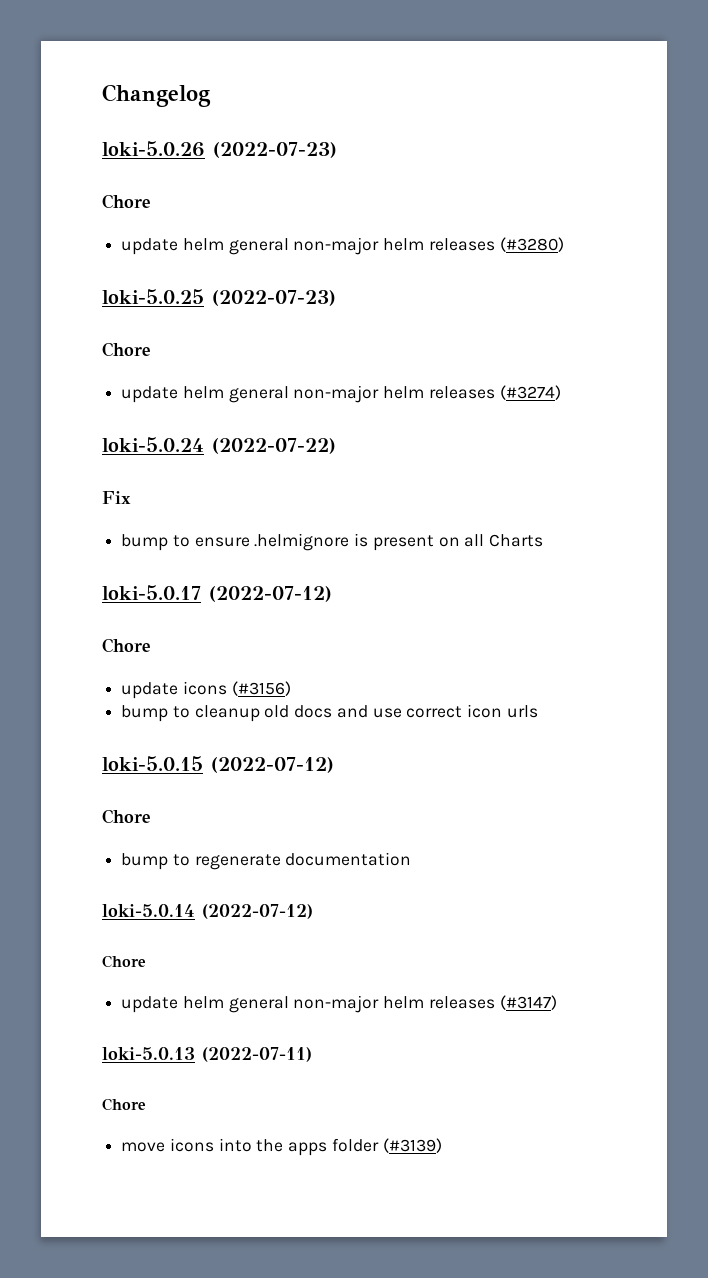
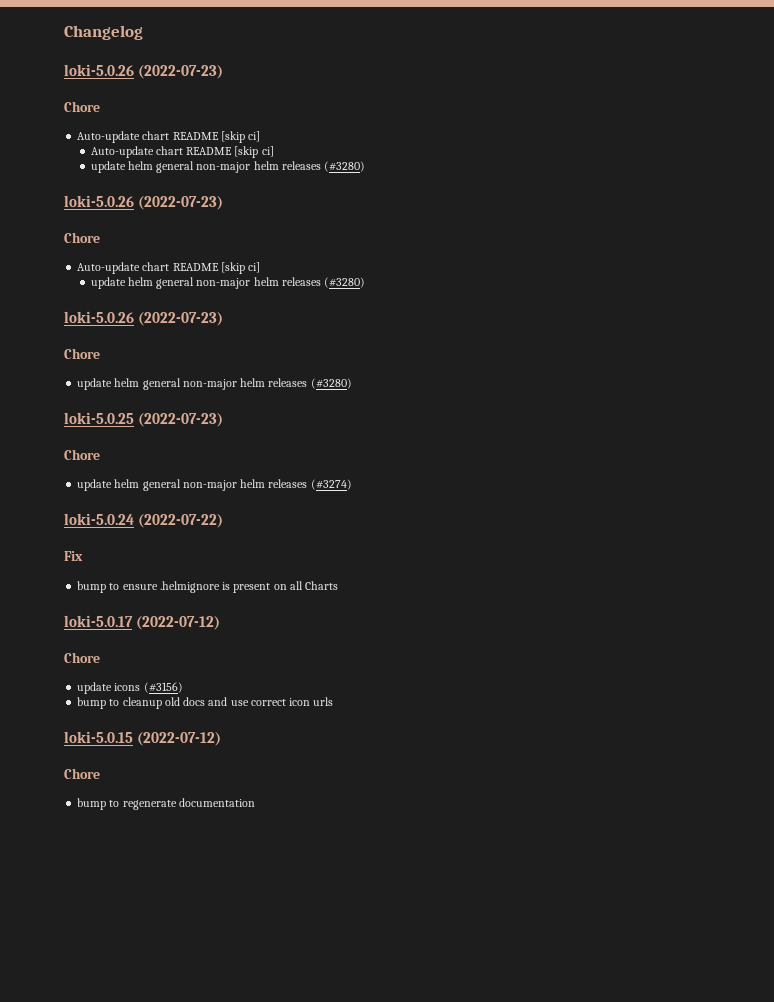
(151, 201) none -> [77,131,261,143] [90,146,274,158] [90,161,366,173] [64,195,224,210] [64,232,100,243] [77,262,261,274] [90,277,366,289] [64,311,224,326] [64,348,100,359] // Auto-update chart README [skip ci] // Auto-update chart README [skip ci] // update helm general non-major helm releases (#3280) // loki-5.0.26 (2022-07-23) // Chore // Auto-update chart README [skip ci] // update helm general non-major helm releases (#3280) // loki-5.0.26 (2022-07-23) // Chore
[102,904,313,919] [102,955,146,968] [121,995,557,1013] [102,1047,312,1062] [102,1098,146,1111] [121,1138,442,1156] // loki-5.0.14 (2022-07-12) // Chore // update helm general non-major helm releases (#3147) // loki-5.0.13 (2022-07-11) // Chore // move icons into the apps folder (#3139) -> (255, 802) none

